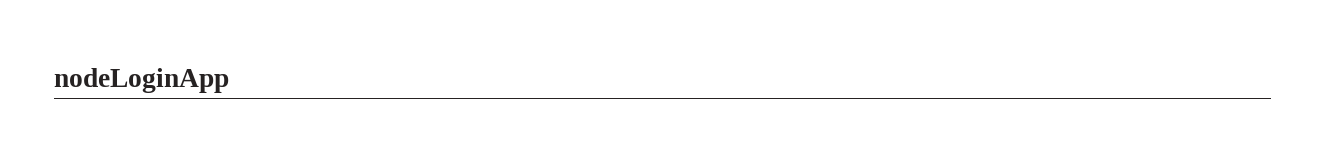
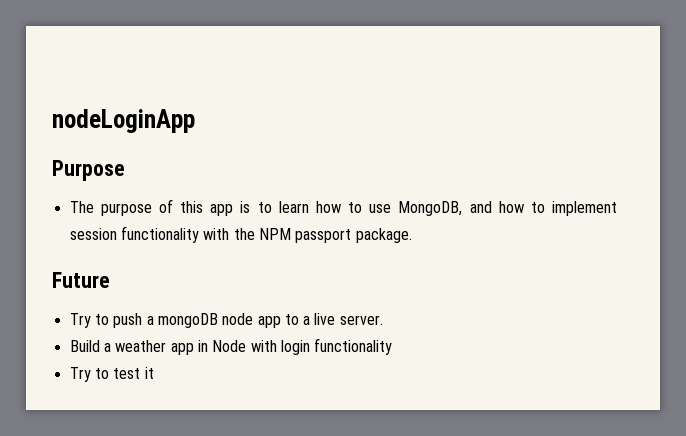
(229, 80) none -> [52,160,125,181] [69,199,618,216] [69,226,412,243] [52,272,110,288] [69,313,383,328] [69,338,393,355] [69,367,154,382] // Purpose // The purpose of this app is to learn how to use MongoDB, and how to implement session functionality with the NPM passport package. // Future // Try to push a mongoDB node app to a live server. // Build a weather app in Node with login functionality // Try to test it

